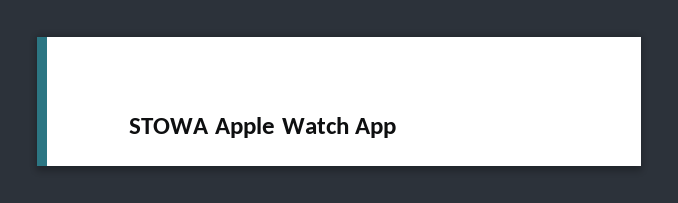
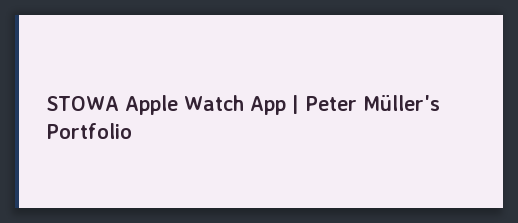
(397, 128) none -> [291,95,440,114] [46,123,132,139] | Peter Müller's Portfolio

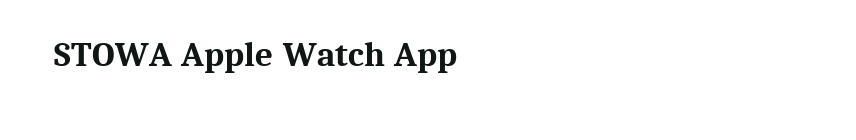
[291,95,440,114] [46,123,132,139] | Peter Müller's Portfolio -> (457, 58) none

